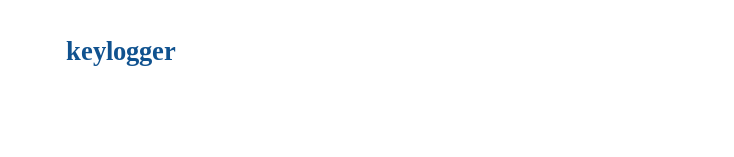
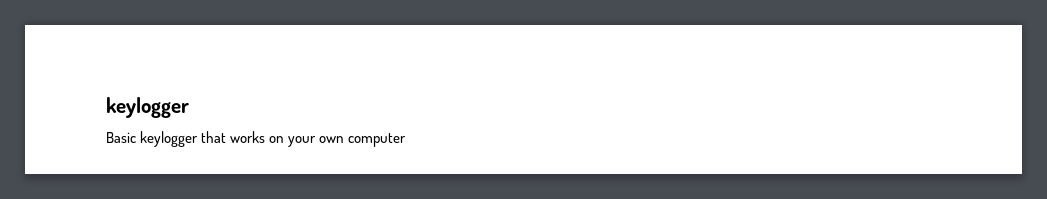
[66,41,176,66] keylogger -> [106,97,189,118] [106,131,407,147] keylogger // Basic keylogger that works on your own computer

